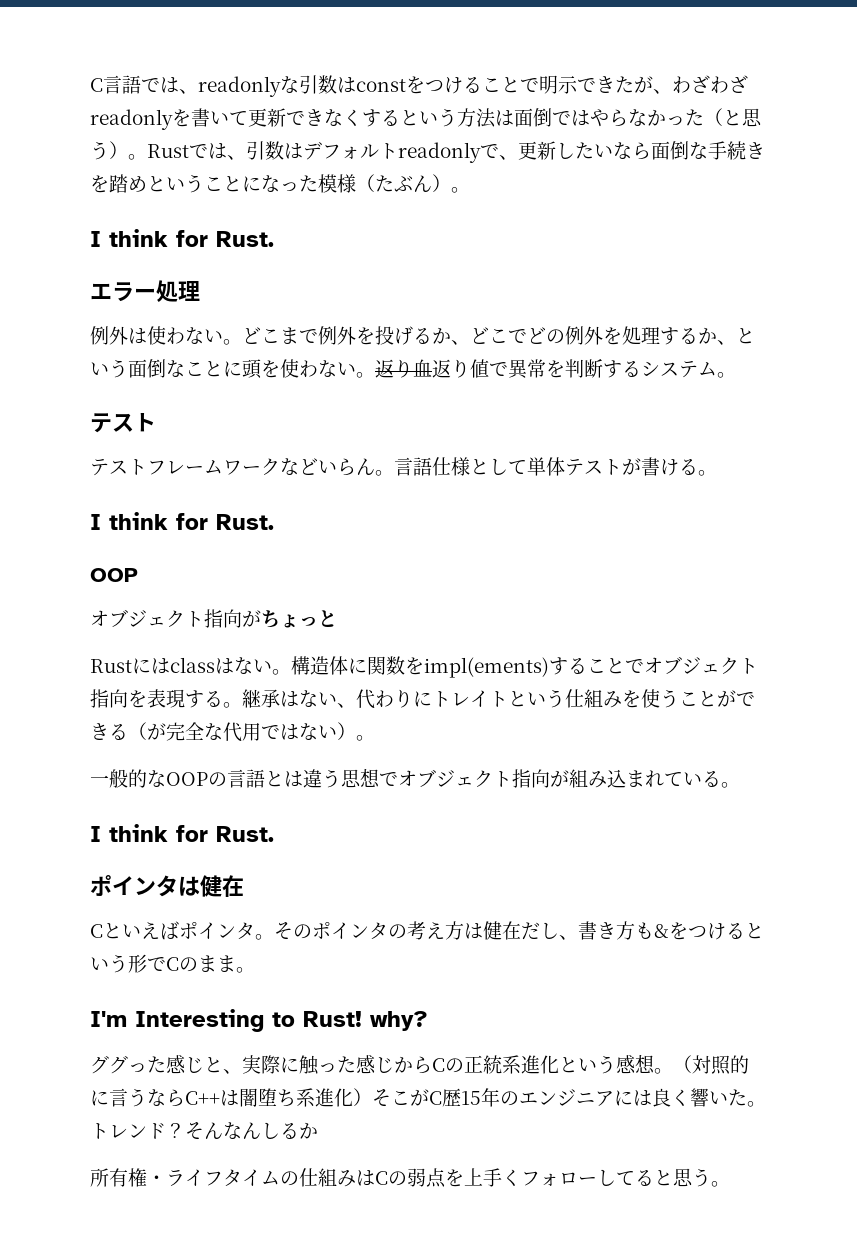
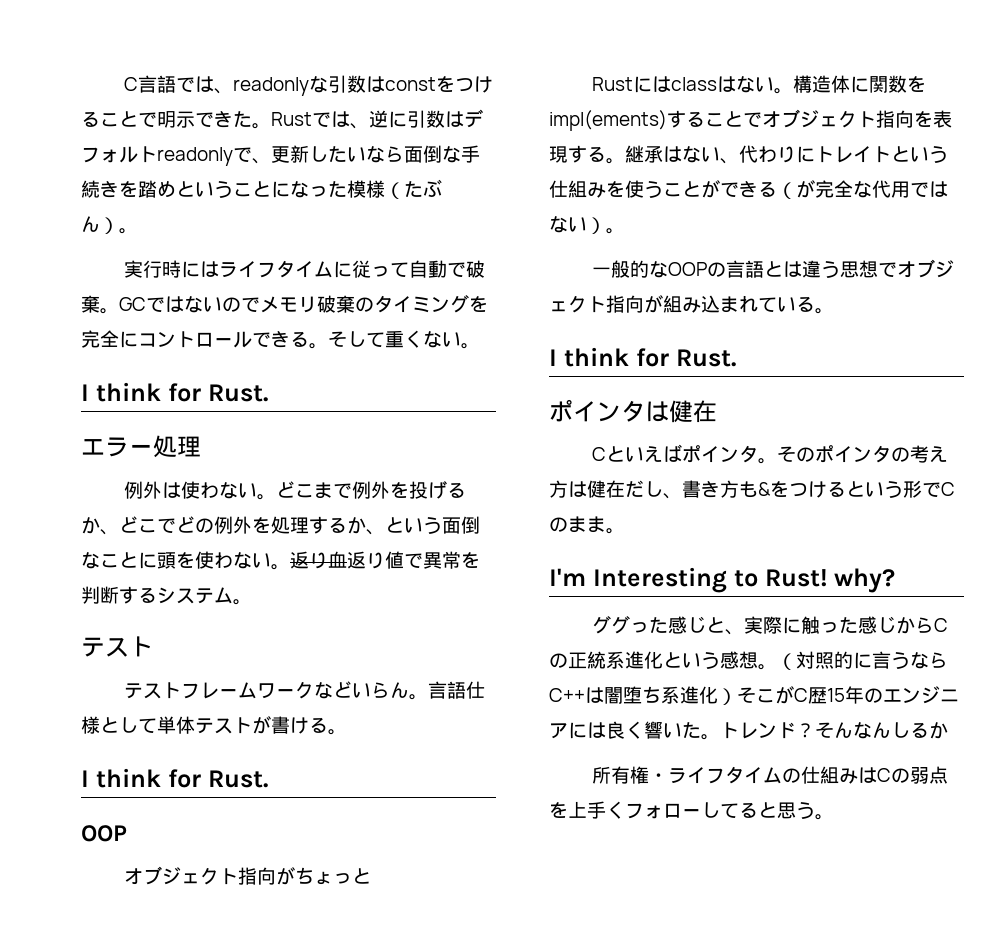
[634,75,748,94] [90,108,762,130] [90,141,128,160] が、わざわざreadonlyを書いて更新できなくするという方法は面倒ではやらなかった（と思う） -> (252, 119) none
(246, 157) none -> [369,110,407,128] 逆に
(470, 190) none -> [124,260,486,278] [81,295,488,314] [81,330,480,349] // 実行時にはライフタイムに従って自動で破棄。GCではないのでメモリ破棄のタイミングを完全にコントロールできる。そして重くない。

